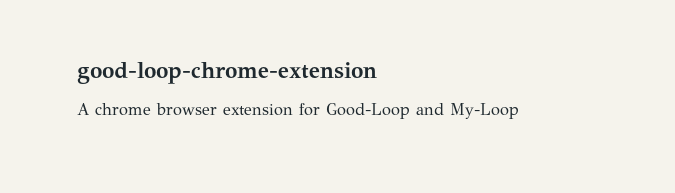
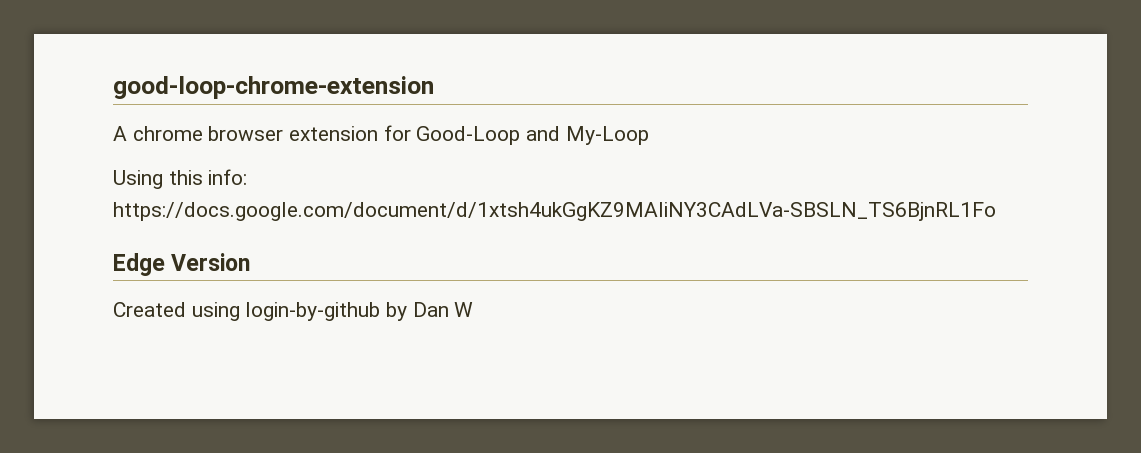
(519, 111) none -> [113,169,248,189] [113,202,996,221] [113,253,251,276] [113,302,474,321] // Using this info: https://docs.google.com/document/d/1xtsh4ukGgKZ9MAliNY3CAdLVa-SBSLN_TS6BjnRL1Fo // Edge Version // Created using login-by-github by Dan W

